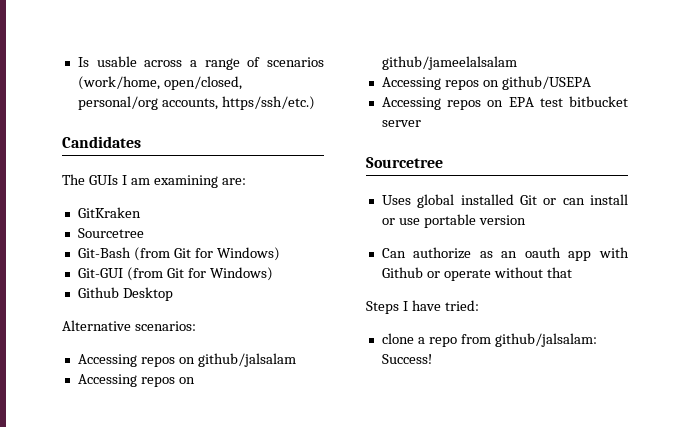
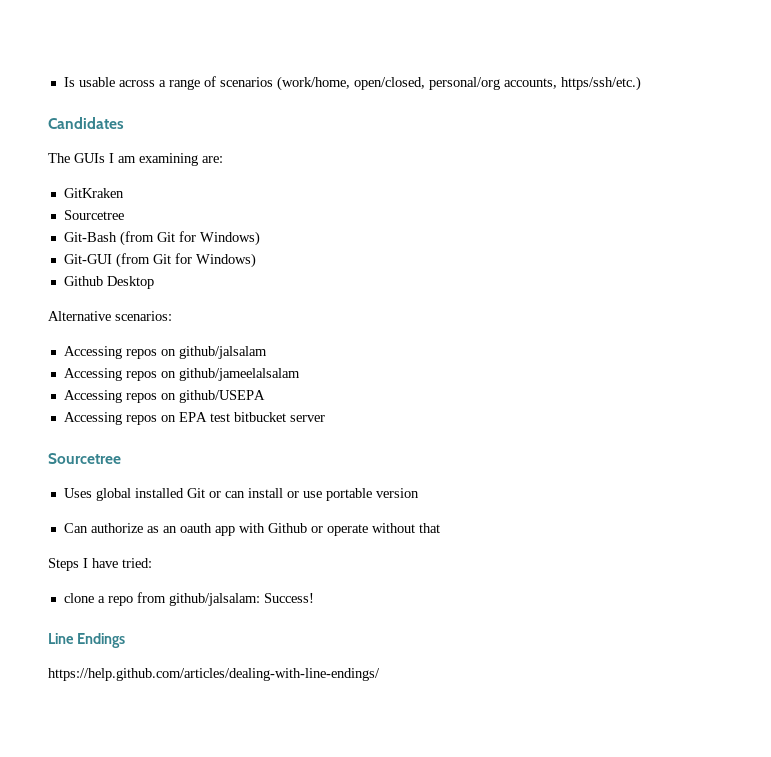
(432, 359) none -> [48,633,125,648] [48,668,380,681] // Line Endings // https://help.github.com/articles/dealing-with-line-endings/

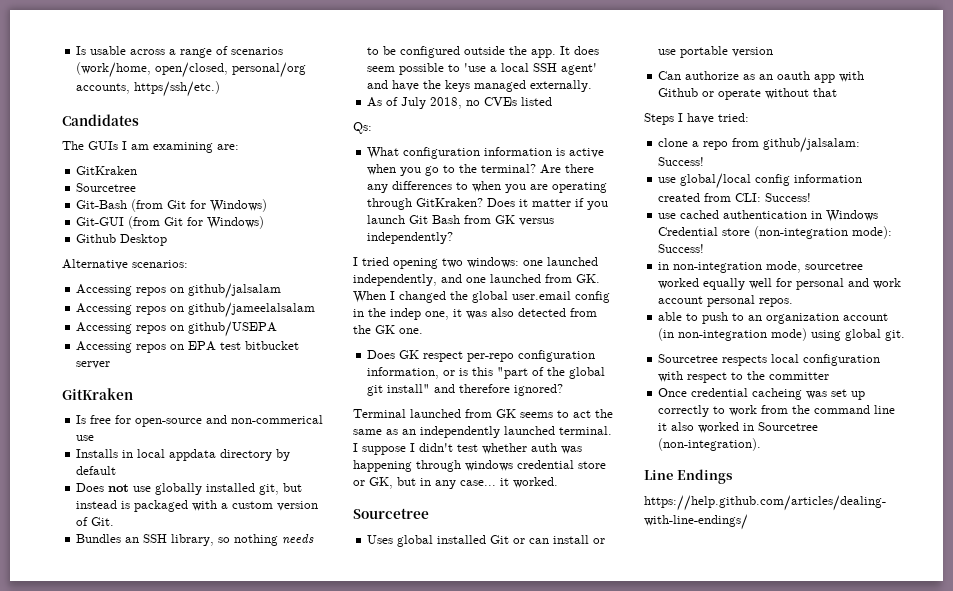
(325, 418) none -> [62,388,133,400] [76,415,324,427] [76,435,95,441] [76,449,291,461] [76,466,117,475] [76,483,303,495] [76,500,319,512] [76,517,115,526] [76,534,315,546] [367,46,600,58] [367,63,598,75] [367,80,593,92] [367,97,553,109] [353,122,372,134] [367,147,605,159] [367,164,595,176] [367,181,608,193] [367,198,609,210] [367,215,555,226] [367,232,454,244] [353,257,598,269] [353,274,600,286] [353,291,610,303] [353,308,597,320] [353,325,423,334] [367,350,596,362] [367,367,606,379] [367,384,564,396] [353,409,613,418] [353,426,612,438] [353,443,582,455] [353,460,606,472] [353,477,558,489] // GitKraken // Is free for open-source and non-commerical use // Installs in local appdata directory by default // Does not use globally installed git, but instead is packaged with a custom version of Git. // Bundles an SSH library, so nothing needs to be configured outside the app. It does seem possible to 'use a local SSH agent' and have the keys managed externally. // As of July 2018, no CVEs listed // Qs: // What configuration information is active when you go to the terminal? Are there any differences to when you are operating through GitKraken? Does it matter if you launch Git Bash from GK versus independently? // I tried opening two windows: one launched independently, and one launched from GK. When I changed the global user.email config in the indep one, it was also detected from the GK one. // Does GK respect per-repo configuration information, or is this "part of the global git install" and therefore ignored? // Terminal launched from GK seems to act the same as an independently launched terminal. I suppose I didn't test whether auth was happening through windows credential store or GK, but in any case... it worked.
(314, 598) none -> [658,173,863,189] [658,193,812,202] [658,210,879,222] [658,226,893,239] [658,244,705,253] [658,261,864,273] [658,278,902,290] [658,295,794,307] [658,312,889,324] [658,328,906,341] [658,354,881,366] [658,371,830,383] [658,388,866,400] [658,405,896,417] [658,422,819,433] [658,438,762,451] // use global/local config information created from CLI: Success! // use cached authentication in Windows Credential store (non-integration mode): Success! // in non-integration mode, sourcetree worked equally well for personal and work account personal repos. // able to push to an organization account (in non-integration mode) using global git. // Sourcetree respects local configuration with respect to the committer // Once credential cacheing was set up correctly to work from the command line it also worked in Sourcetree (non-integration).

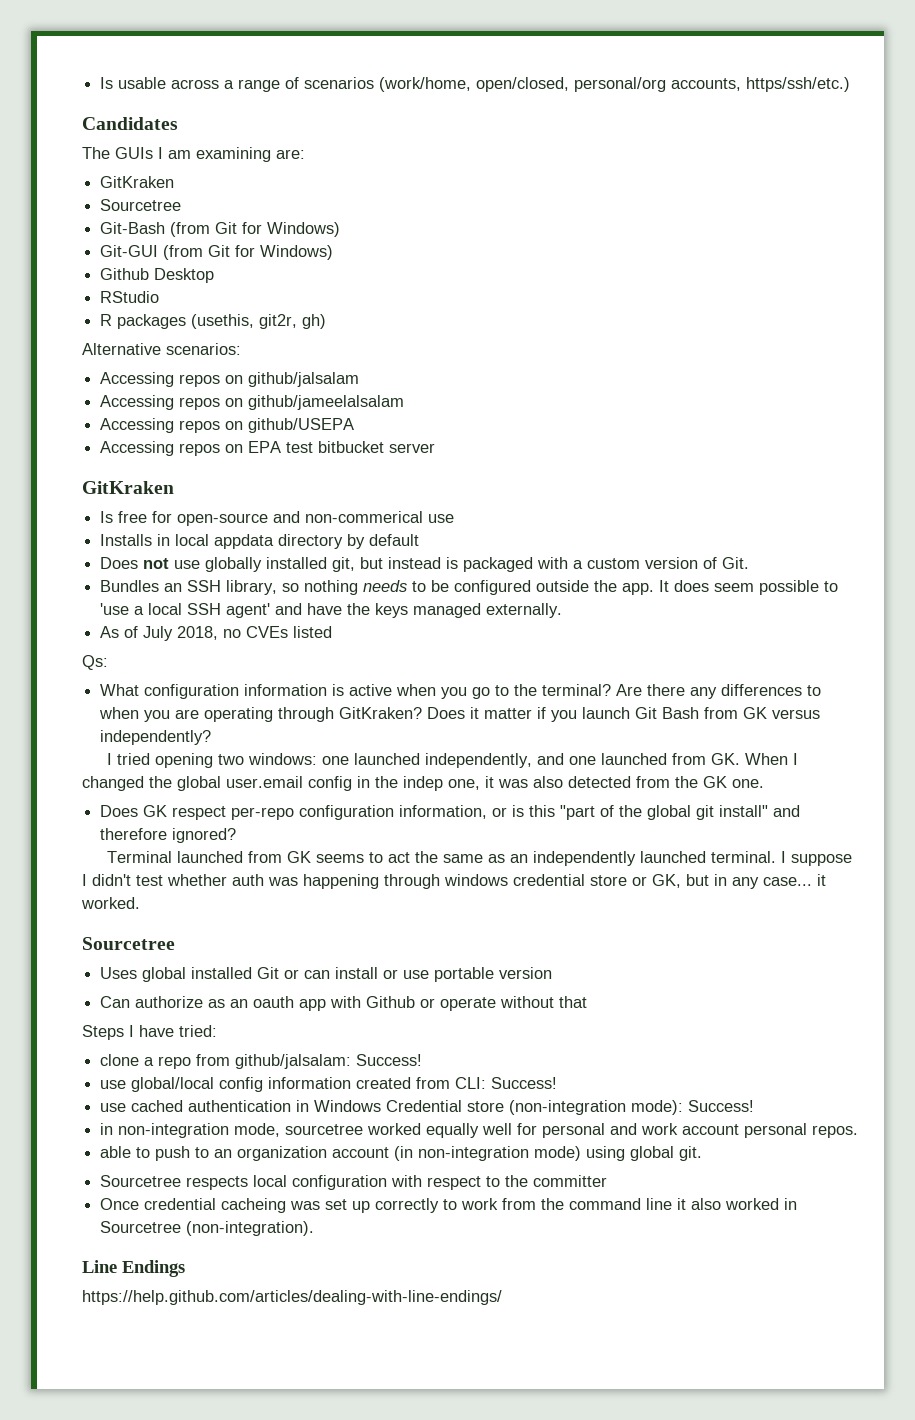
(168, 240) none -> [100,291,160,303] [100,314,327,329] // RStudio // R packages (usethis, git2r, gh)

